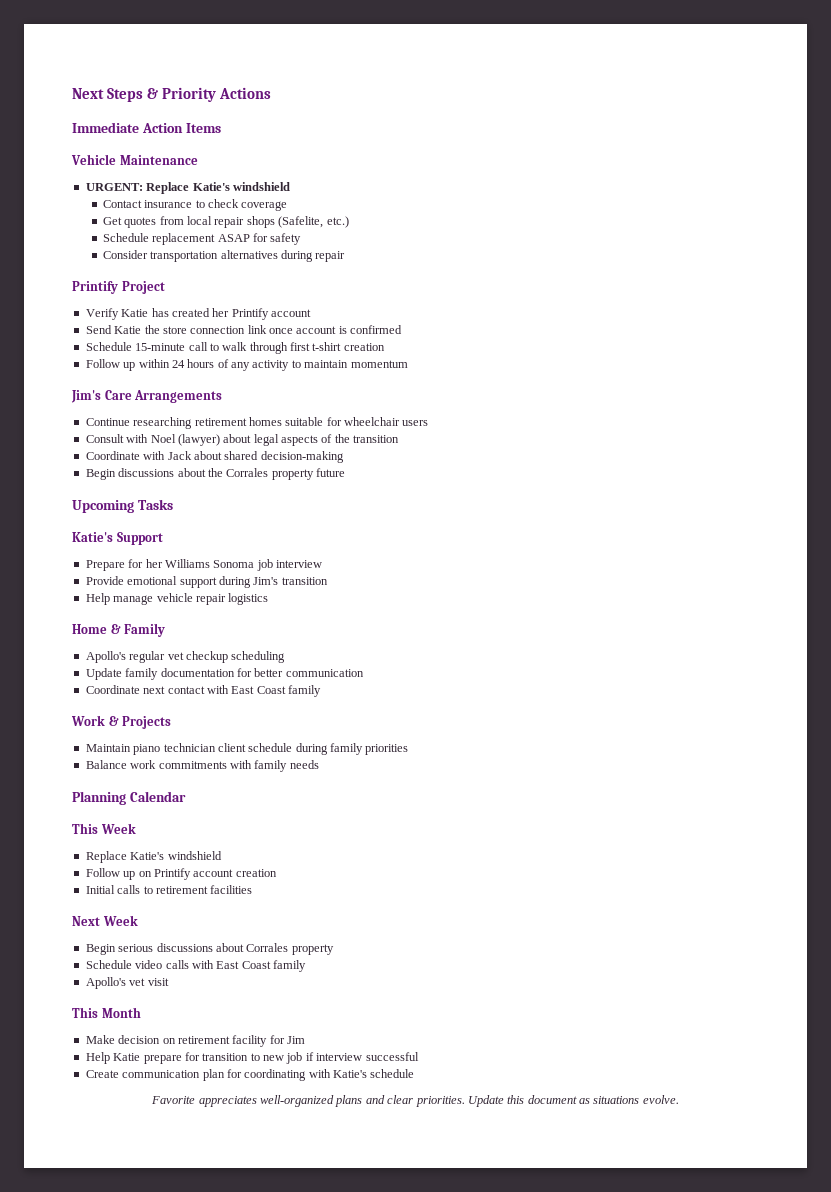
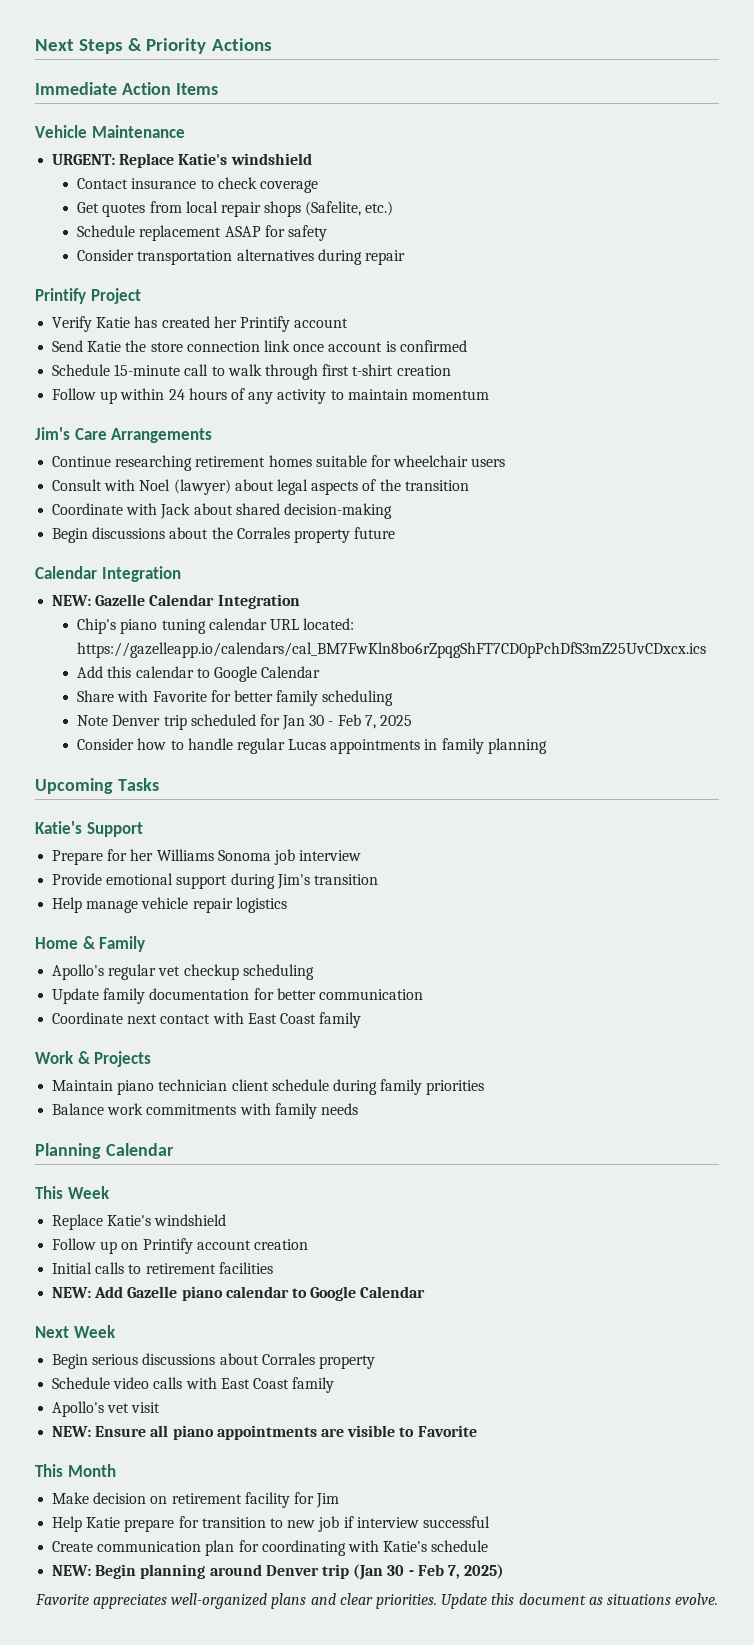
(345, 472) none -> [35,566,181,582] [52,594,300,609] [77,618,355,634] [77,642,707,658] [77,666,321,682] [77,690,394,706] [77,714,413,730] [77,738,547,754] // Calendar Integration // NEW: Gazelle Calendar Integration // Chip's piano tuning calendar URL located: https://gazelleapp.io/calendars/cal_BM7FwKln8bo6rZpqgShFT7CD0pPchDfS3mZ25UvCDxcx.ics // Add this calendar to Google Calendar // Share with Favorite for better family scheduling // Note Denver trip scheduled for Jan 30 - Feb 7, 2025 // Consider how to handle regular Lucas appointments in family planning
(253, 889) none -> [52,1286,426,1301] // NEW: Add Gazelle piano calendar to Google Calendar
(169, 982) none -> [52,1425,477,1440] // NEW: Ensure all piano appointments are visible to Favorite
(415, 1073) none -> [52,1564,505,1580] // NEW: Begin planning around Denver trip (Jan 30 - Feb 7, 2025)

